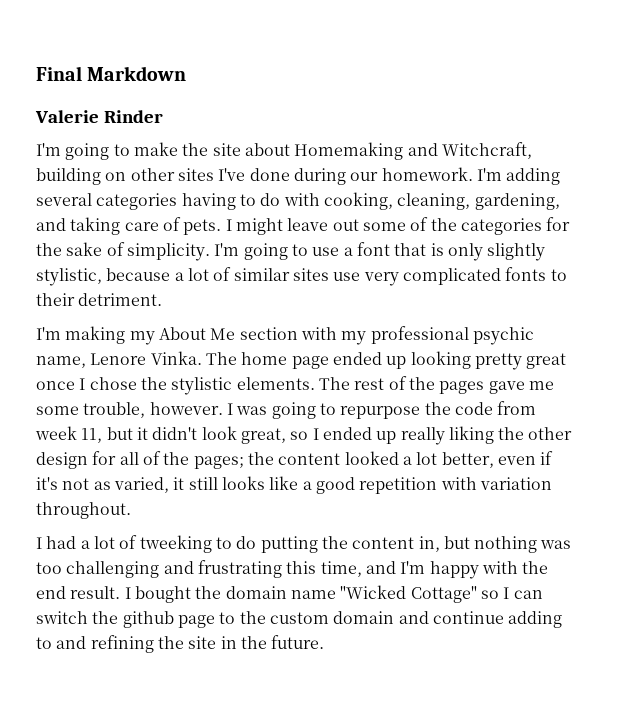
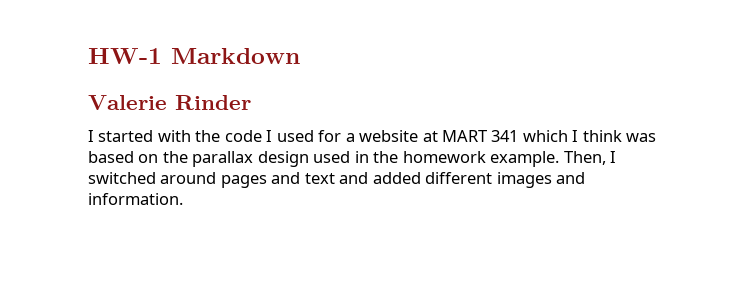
[36,66,82,81] Final -> [88,48,162,64] HW-1
[36,142,532,160] [36,167,561,185] [36,192,560,210] [36,217,571,235] [36,242,546,261] [36,267,567,286] [36,293,163,306] [36,326,534,345] [36,351,567,370] [36,376,554,395] [36,401,537,419] [35,426,573,445] [36,451,554,469] [36,476,552,494] [36,502,131,519] [36,535,572,553] [36,560,549,579] [36,585,543,603] [36,611,563,628] [36,635,325,653] I'm going to make the site about Homemaking and Witchcraft, building on other sites I've done during our homework. I'm adding several categories having to do with cooking, cleaning, gardening, and taking care of pets. I might leave out some of the categories for the sake of simplicity. I'm going to use a font that is only slightly stylistic, because a lot of similar sites use very complicated fonts to their detriment. // I'm making my About Me section with my professional psychic name, Lenore Vinka. The home page ended up looking pretty great once I chose the stylistic elements. The rest of the pages gave me some trouble, however. I was going to repurpose the code from week 11, but it didn't look great, so I ended up really liking the other design for all of the pages; the content looked a lot better, even if it's not as varied, it still looks like a good repetition with variation throughout. // I had a lot of tweeking to do putting the content in, but nothing was too challenging and frustrating this time, and I'm happy with the end result. I bought the domain name "Wicked Cottage" so I can switch the github page to the custom domain and continue adding to and refining the site in the future. -> [88,130,657,142] [88,151,617,167] [88,172,586,188] [88,193,183,205] I started with the code I used for a website at MART 341 which I think was based on the parallax design used in the homework example. Then, I switched around pages and text and added different images and information.

